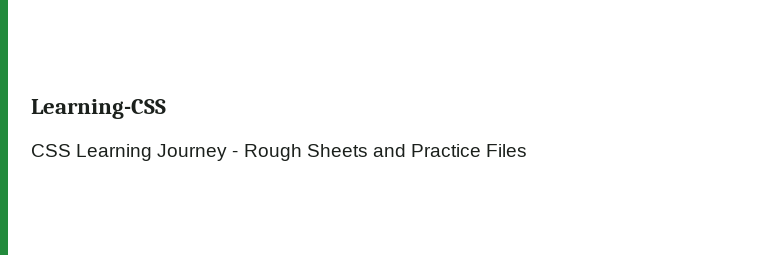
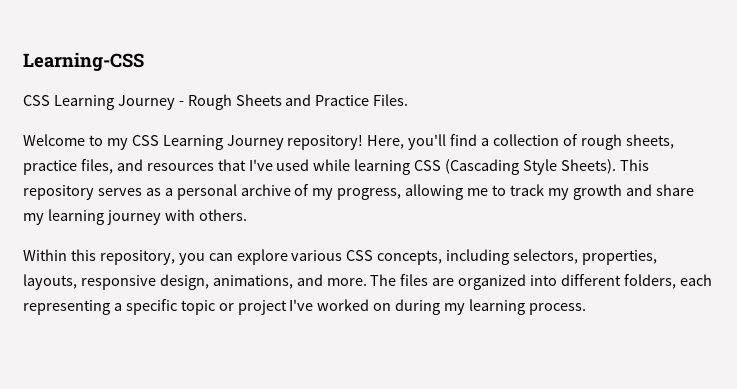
[486,144,528,157] Files -> [373,94,409,106] [23,134,674,150] [23,159,649,175] [23,184,694,200] [23,209,247,225] [23,249,658,265] [23,274,712,290] [23,299,586,315] Files. // Welcome to my CSS Learning Journey repository! Here, you'll find a collection of rough sheets, practice files, and resources that I've used while learning CSS (Cascading Style Sheets). This repository serves as a personal archive of my progress, allowing me to track my growth and share my learning journey with others. // Within this repository, you can explore various CSS concepts, including selectors, properties, layouts, responsive design, animations, and more. The files are organized into different folders, each representing a specific topic or project I've worked on during my learning process.

